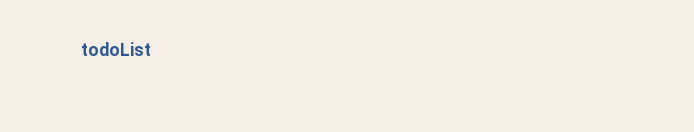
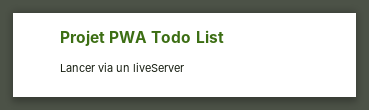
[81,42,151,56] todoList -> [60,30,224,46] [60,62,184,72] Projet PWA Todo List // Lancer via un liveServer

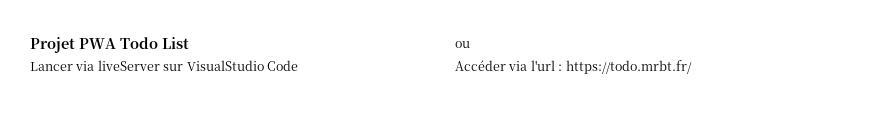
[116,62,184,72] un liveServer -> [97,60,298,71] [455,41,470,48] [455,60,692,74] liveServer sur VisualStudio Code // ou // Accéder via l'url : https://todo.mrbt.fr/

